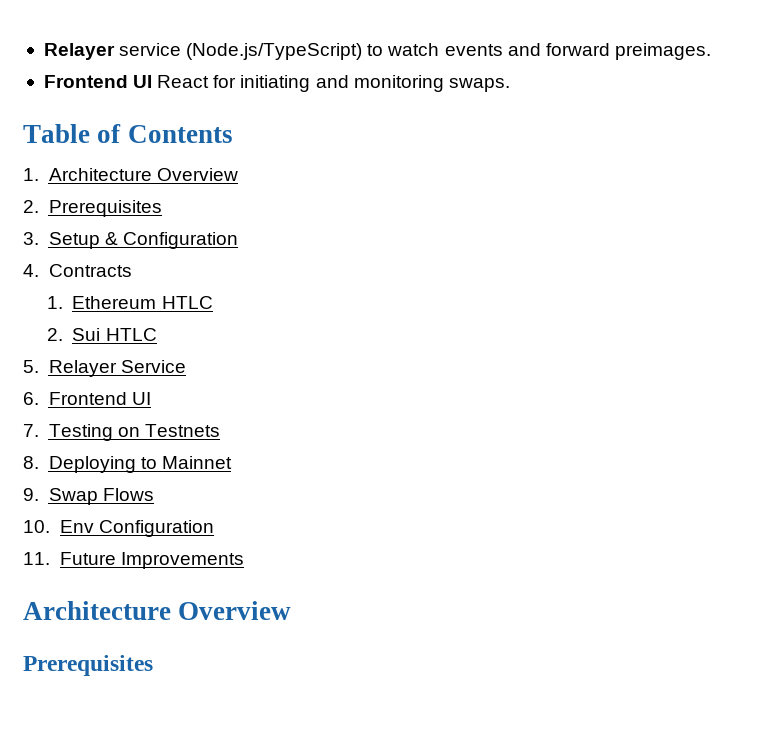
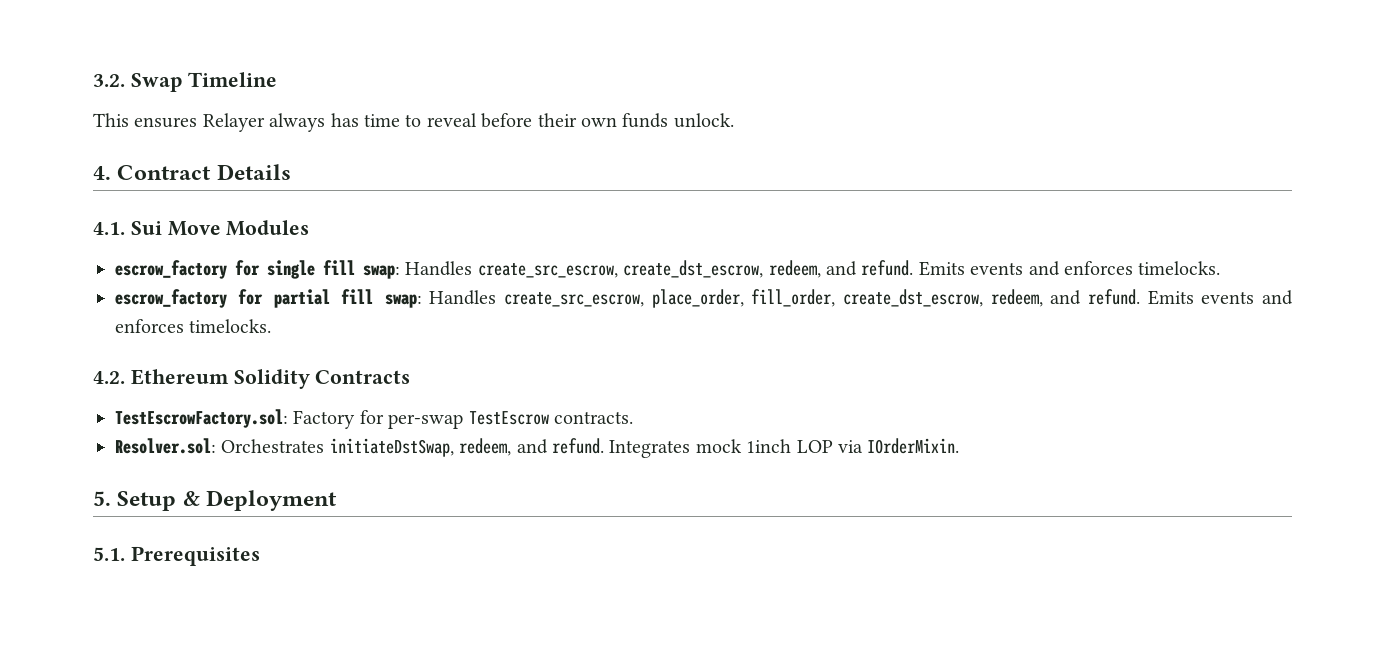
[43,43,711,60] [43,75,510,92] [23,124,233,143] [23,168,238,181] [23,200,162,217] [23,232,238,249] [23,264,132,277] [46,296,213,309] [46,328,157,341] [23,360,186,377] [23,392,151,405] [23,424,220,441] [23,456,232,473] [23,488,154,505] [23,520,214,537] [23,552,244,569] [23,601,292,620] Relayer service (Node.js/TypeScript) to watch events and forward preimages. // Frontend UI React for initiating and monitoring swaps. // Table of Contents // 1. Architecture Overview // 2. Prerequisites // 3. Setup & Configuration // 4. Contracts // 1. Ethereum HTLC // 2. Sui HTLC // 5. Relayer Service // 6. Frontend UI // 7. Testing on Testnets // 8. Deploying to Mainnet // 9. Swap Flows // 10. Env Configuration // 11. Future Improvements // Architecture Overview // -> [93,72,277,92] [93,113,734,132] [93,164,291,180] [93,220,310,236] [115,260,1221,279] [115,289,1293,308] [115,319,272,333] [93,369,411,389] [115,409,633,429] [115,438,960,458] [93,490,338,511] [93,547,125,561] 3.2. Swap Timeline // This ensures Relayer always has time to reveal before their own funds unlock. // 4. Contract Details // 4.1. Sui Move Modules // escrow_factory for single fill swap: Handles create_src_escrow, create_dst_escrow, redeem, and refund. Emits events and enforces timelocks. // escrow_factory for partial fill swap: Handles create_src_escrow, place_order, fill_order, create_dst_escrow, redeem, and refund. Emits events and enforces timelocks. // 4.2. Ethereum Solidity Contracts // TestEscrowFactory.sol: Factory for per-swap TestEscrow contracts. // Resolver.sol: Orchestrates initiateDstSwap, redeem, and refund. Integrates mock 1inch LOP via IOrderMixin. // 5. Setup & Deployment // 5.1.

